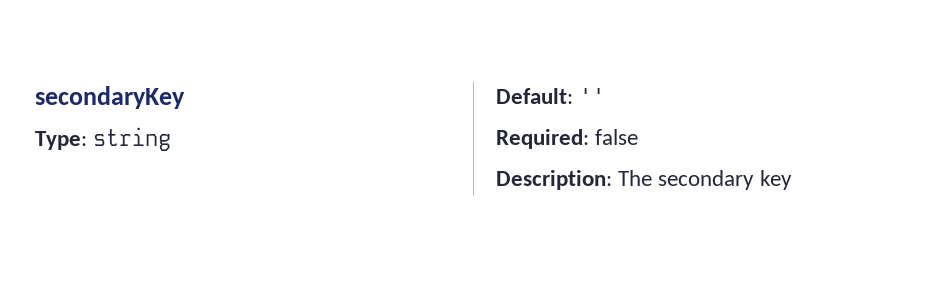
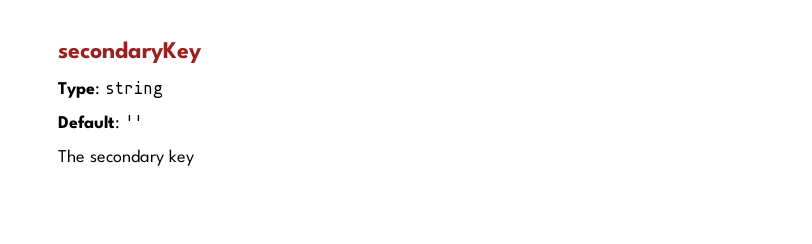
[496,129,639,149] [496,170,612,190] Required: false // Description: -> (143, 121) none

